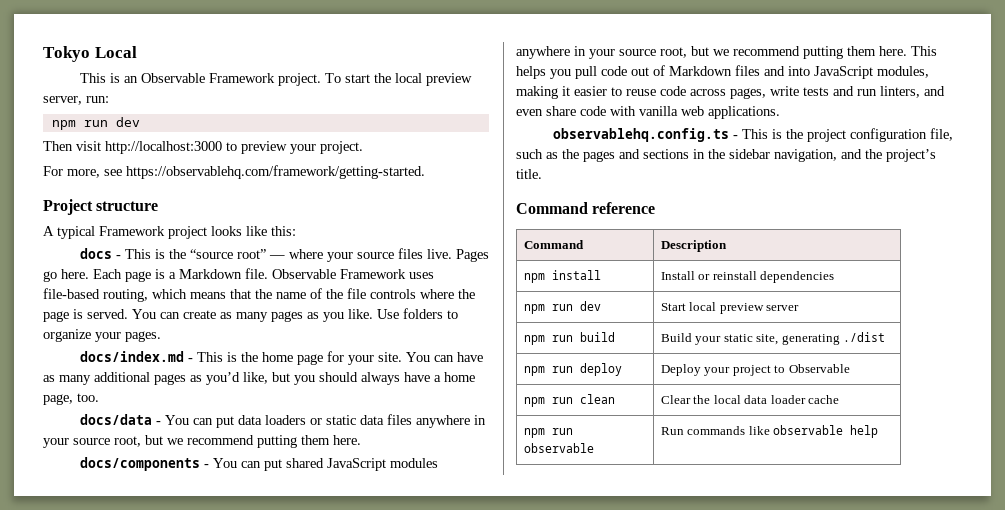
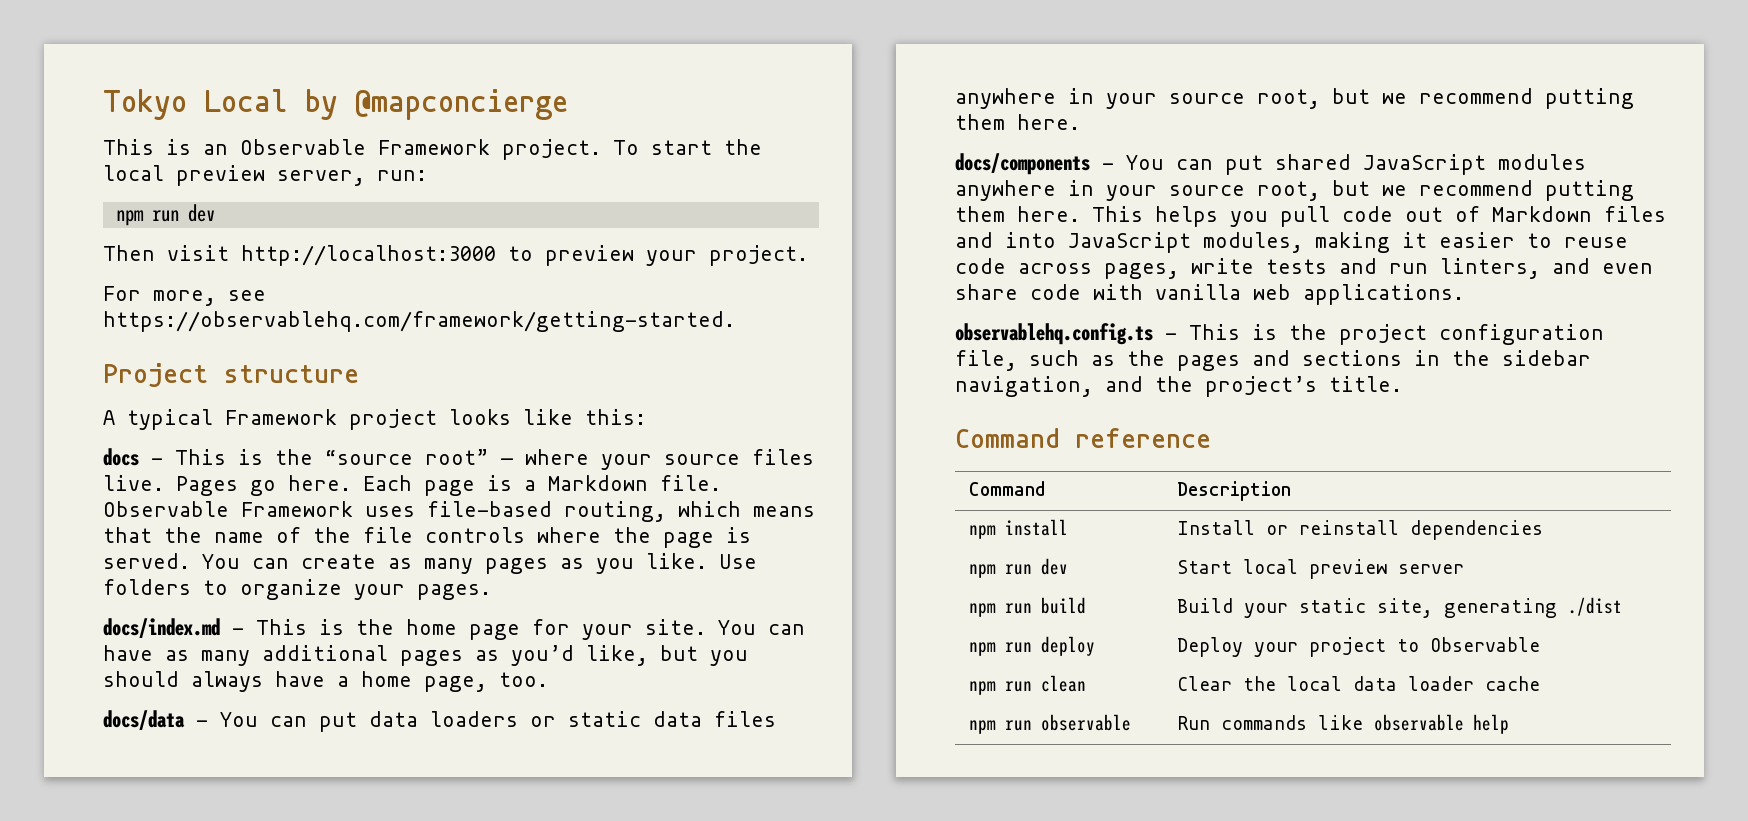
(137, 52) none -> [305,89,568,120] by @mapconcierge

